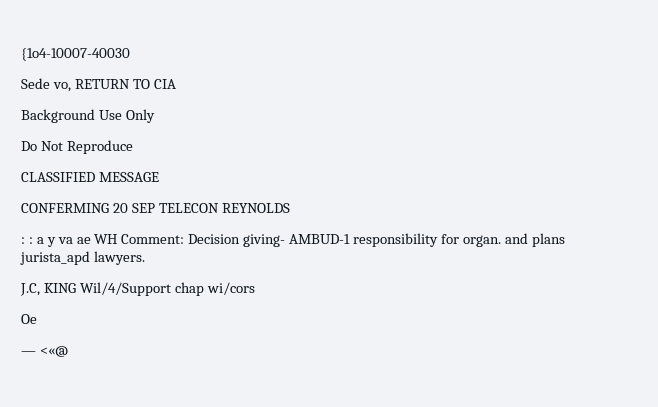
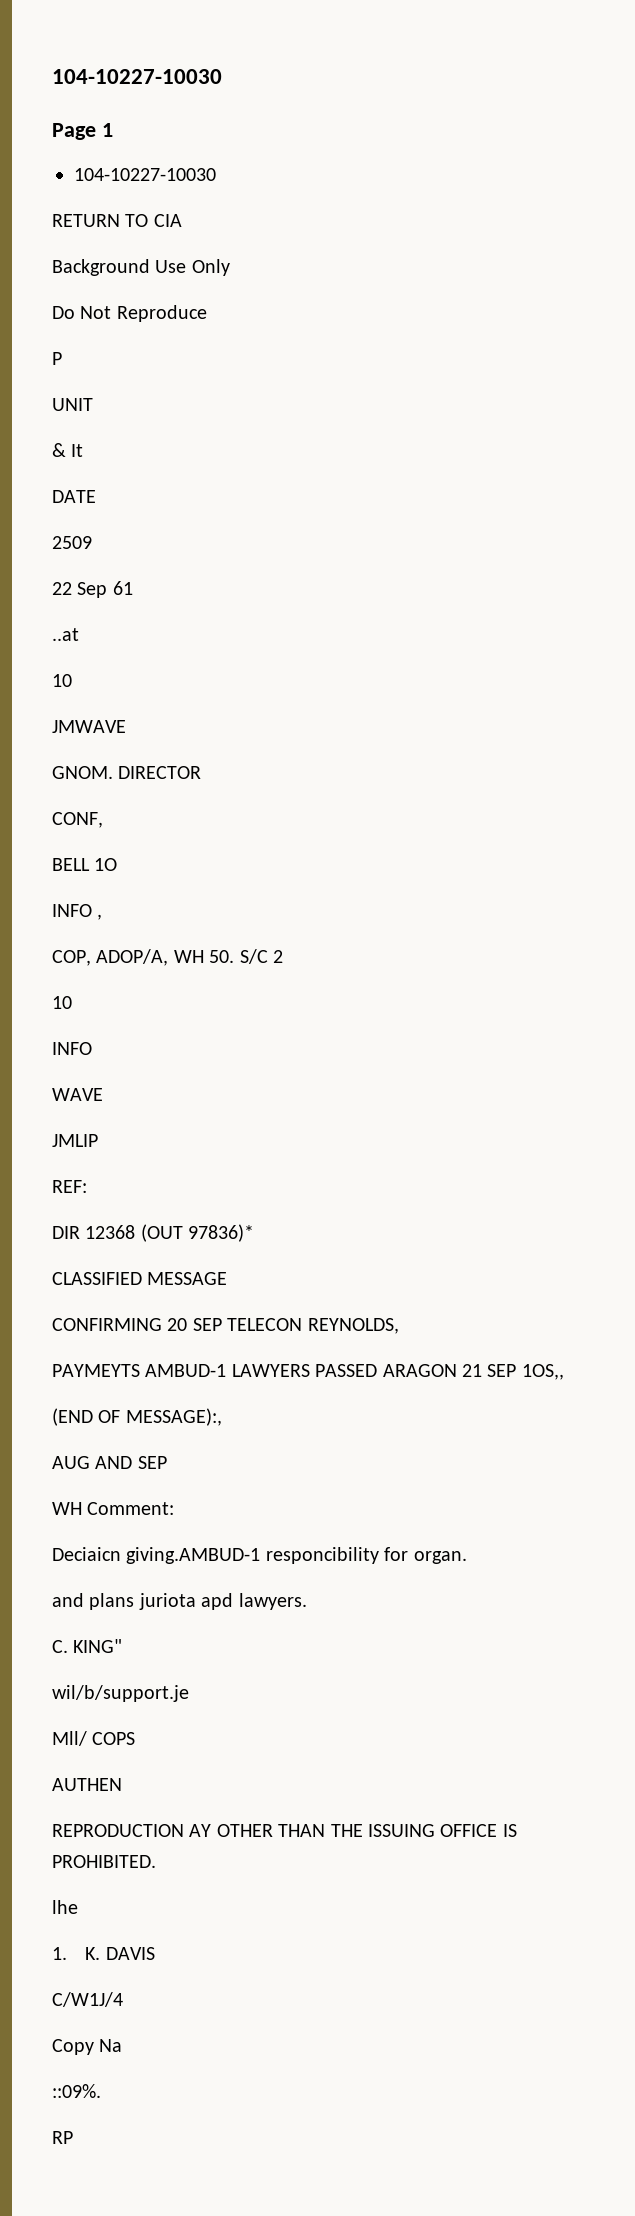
[21,48,130,61] [21,78,71,92] {1o4-10007-40030 // Sede vo, -> [52,69,222,84] [52,123,113,140] [74,168,216,181] 104-10227-10030 // Page 1 // 104-10227-10030 //
(133, 147) none -> [52,352,62,365] [52,398,93,411] [52,443,84,457] [52,490,96,503] [52,536,92,549] [52,581,133,598] [52,628,79,641] [52,674,72,687] [52,720,126,733] [52,766,202,779] [52,812,103,828] [52,858,118,871] [52,904,103,920] [52,949,283,966] [52,996,72,1009] [52,1042,92,1055] [52,1088,103,1101] [52,1134,98,1147] [52,1180,87,1193] [52,1224,255,1242] // P // UNIT // & It // DATE // 2509 // 22 Sep 61 // ..at // 10 // JMWAVE // GNOM. DIRECTOR // CONF, // BELL 1O // INFO , // COP, ADOP/A, WH 50. S/C 2 // 10 // INFO // WAVE // JMLIP // REF: // DIR 12368 (OUT 97836)*
[21,203,109,213] CONFERMING -> [52,1318,162,1331] CONFIRMING
[221,203,290,213] [21,233,439,247] REYNOLDS // : : a y va ae WH Comment: Decision giving- AMBUD-1 responsibility -> [307,1318,399,1334] [52,1364,564,1380] [52,1408,222,1426] [52,1456,167,1469] [52,1502,175,1515] [52,1547,379,1564] REYNOLDS, // PAYMEYTS AMBUD-1 LAWYERS PASSED ARAGON 21 SEP 1OS,, // (END OF MESSAGE):, // AUG AND SEP // WH Comment: // Deciaicn giving.AMBUD-1 responcibility
(501, 241) none -> (467, 1557) //
[20,251,90,265] jurista_apd -> [138,1593,234,1610] juriota apd
[20,282,255,296] [21,314,37,324] [21,346,68,357] J.C, KING Wil/4/Support chap wi/cors // Oe // — <«@ -> [52,1639,123,1653] [52,1685,189,1702] [52,1731,136,1746] [52,1778,122,1791] [52,1824,517,1837] [52,1855,156,1868] [52,1900,78,1914] [52,1947,155,1960] [52,1992,123,2007] [52,2039,123,2055] [52,2084,101,2098] [52,2131,73,2144] C. KING" // wil/b/support.je // Mll/ COPS // AUTHEN // REPRODUCTION AY OTHER THAN THE ISSUING OFFICE IS PROHIBITED. // lhe // 1. K. DAVIS // C/W1J/4 // Copy Na // ::09%. // RP

